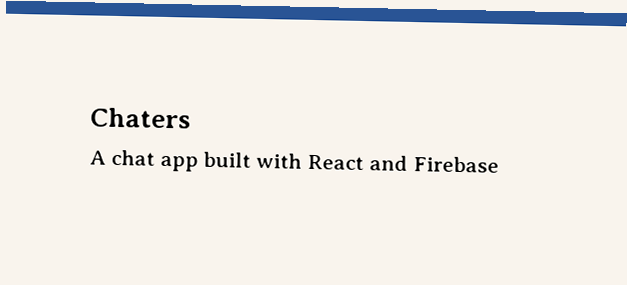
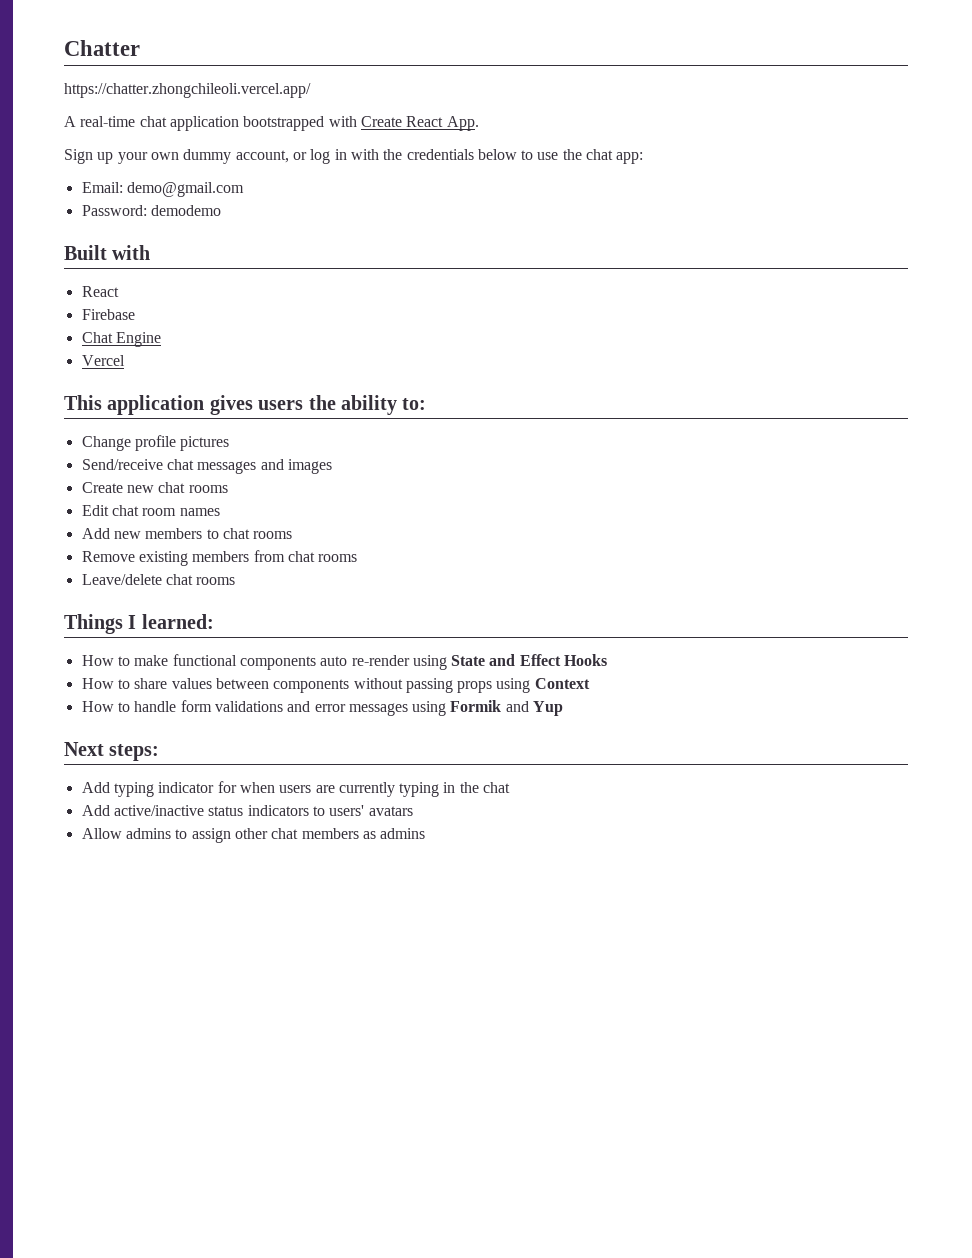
[90,107,191,129] Chaters -> [64,40,140,56] [64,83,311,98] Chatter // https://chatter.zhongchileoli.vercel.app/
[110,149,499,173] chat app built with React and Firebase -> [80,116,479,131] [64,149,644,164] [81,182,244,197] [81,205,221,216] [64,245,151,260] [81,286,119,297] [81,309,135,320] [81,332,161,347] [81,355,125,366] [64,395,427,415] [81,435,230,451] [81,459,332,474] [81,482,228,493] [81,505,220,516] [81,528,293,539] [81,550,358,566] [81,574,236,585] [64,614,214,634] [81,654,608,670] [81,678,590,693] [81,700,564,716] [64,742,160,761] [81,781,511,797] [81,805,413,816] [81,828,426,843] real-time chat application bootstrapped with Create React App. // Sign up your own dummy account, or log in with the credentials below to use the chat app: // Email: demo@gmail.com // Password: demodemo // Built with // React // Firebase // Chat Engine // Vercel // This application gives users the ability to: // Change profile pictures // Send/receive chat messages and images // Create new chat rooms // Edit chat room names // Add new members to chat rooms // Remove existing members from chat rooms // Leave/delete chat rooms // Things I learned: // How to make functional components auto re-render using State and Effect Hooks // How to share values between components without passing props using Context // How to handle form validations and error messages using Formik and Yup // Next steps: // Add typing indicator for when users are currently typing in the chat // Add active/inactive status indicators to users' avatars // Allow admins to assign other chat members as admins

